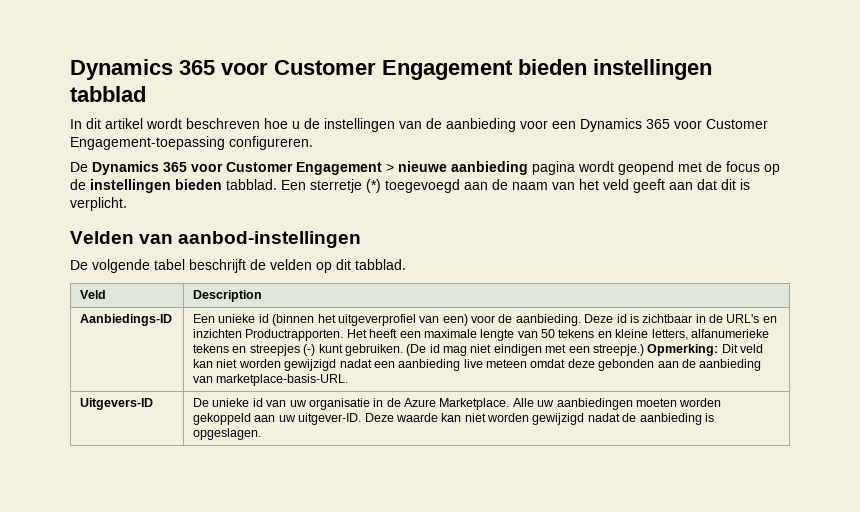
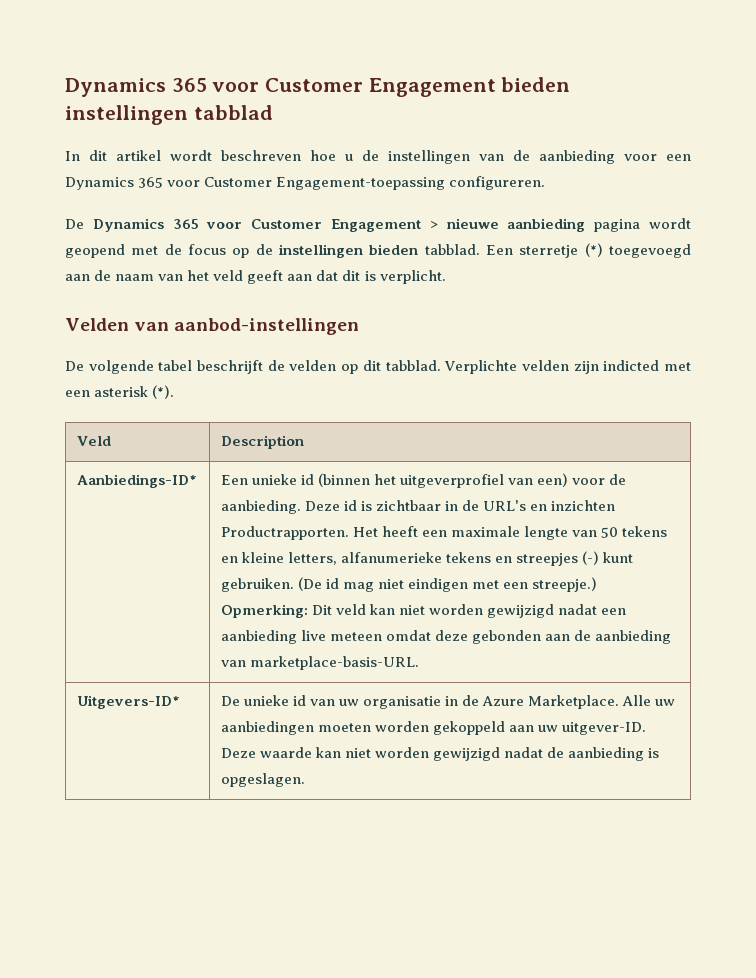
(406, 264) none -> [444,360,691,374] [65,385,175,399] Verplichte velden zijn indicted met een asterisk (*).
[80,314,173,326] Aanbiedings-ID -> [76,474,197,488] Aanbiedings-ID*
[80,398,154,410] Uitgevers-ID -> [76,695,180,709] Uitgevers-ID*

